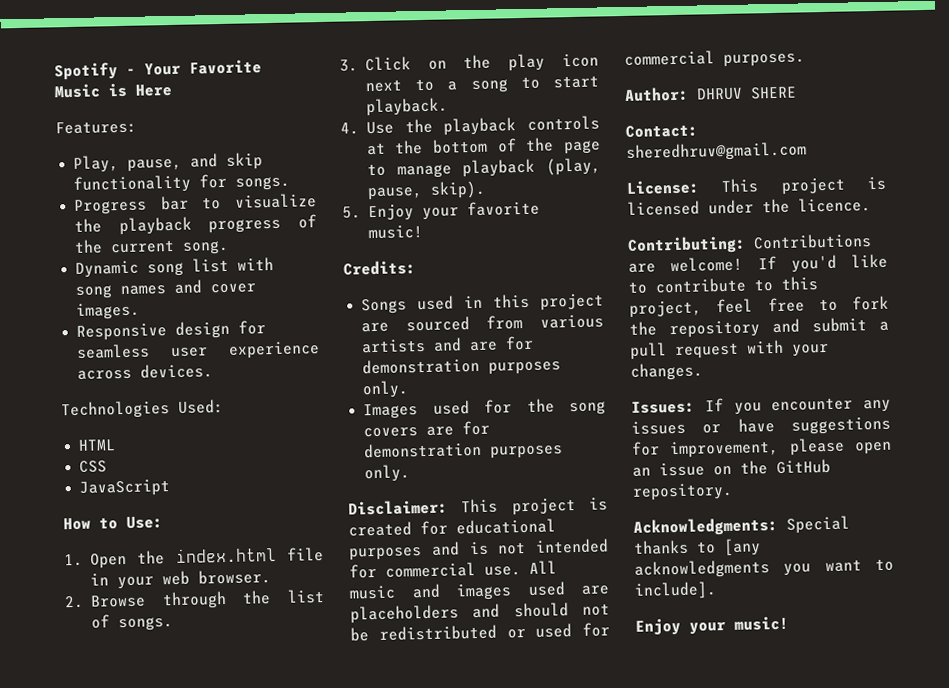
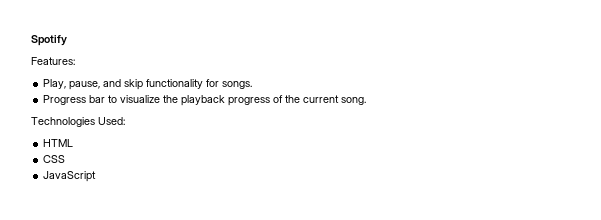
[126,59,262,76] [54,82,173,99] - Your Favorite Music is Here -> (67, 40) none
[75,256,275,278] [75,279,257,299] [76,302,141,320] [76,320,267,341] [76,341,320,359] [77,363,214,380] // Dynamic song list with song names and cover images. // Responsive design for seamless user experience across devices. -> (367, 101) none
[63,516,163,531] [64,546,324,569] [89,569,271,590] [64,589,325,610] [90,614,173,632] [339,53,599,72] [364,75,599,94] [365,97,448,117] [340,115,600,136] [365,137,601,156] [366,157,601,179] [366,180,486,201] [342,200,540,222] [367,225,423,240] [343,260,416,276] [361,293,604,315] [361,314,604,333] [361,335,535,354] [362,357,562,375] [362,380,410,399] [363,398,606,420] [363,420,491,438] [363,441,564,459] [364,464,411,483] [348,497,608,516] [348,518,556,537] [349,538,609,561] [349,560,557,579] [349,581,610,601] [350,602,610,624] [350,622,610,642] [624,50,805,67] [624,86,797,102] [625,124,698,138] [626,141,807,162] [626,176,887,195] [627,197,871,216] [627,233,872,255] [628,253,888,273] [628,276,818,294] [629,295,889,318] [629,317,889,339] [630,339,829,360] [630,362,703,381] [631,397,891,415] [631,416,891,435] [631,437,892,459] [632,458,831,477] [632,482,733,501] [633,515,850,537] [633,538,761,557] [634,558,894,579] [634,581,717,600] [635,615,789,636] // How to Use: // 1. Open the index.html file in your web browser. // 2. Browse through the list of songs. // 3. Click on the play icon next to a song to start playback. // 4. Use the playback controls at the bottom of the page to manage playback (play, pause, skip). // 5. Enjoy your favorite music! // Credits: // Songs used in this project are sourced from various artists and are for demonstration purposes only. // Images used for the song covers are for demonstration purposes only. // Disclaimer: This project is created for educational purposes and is not intended for commercial use. All music and images used are placeholders and should not be redistributed or used for commercial purposes. // Author: DHRUV SHERE // Contact: sheredhruv@gmail.com // License: This project is licensed under the licence. // Contributing: Contributions are welcome! If you'd like to contribute to this project, feel free to fork the repository and submit a pull request with your changes. // Issues: If you encounter any issues or have suggestions for improvement, please open an issue on the GitHub repository. // Acknowledgments: Special thanks to [any acknowledgments you want to include]. // Enjoy your music! -> (97, 176) none

